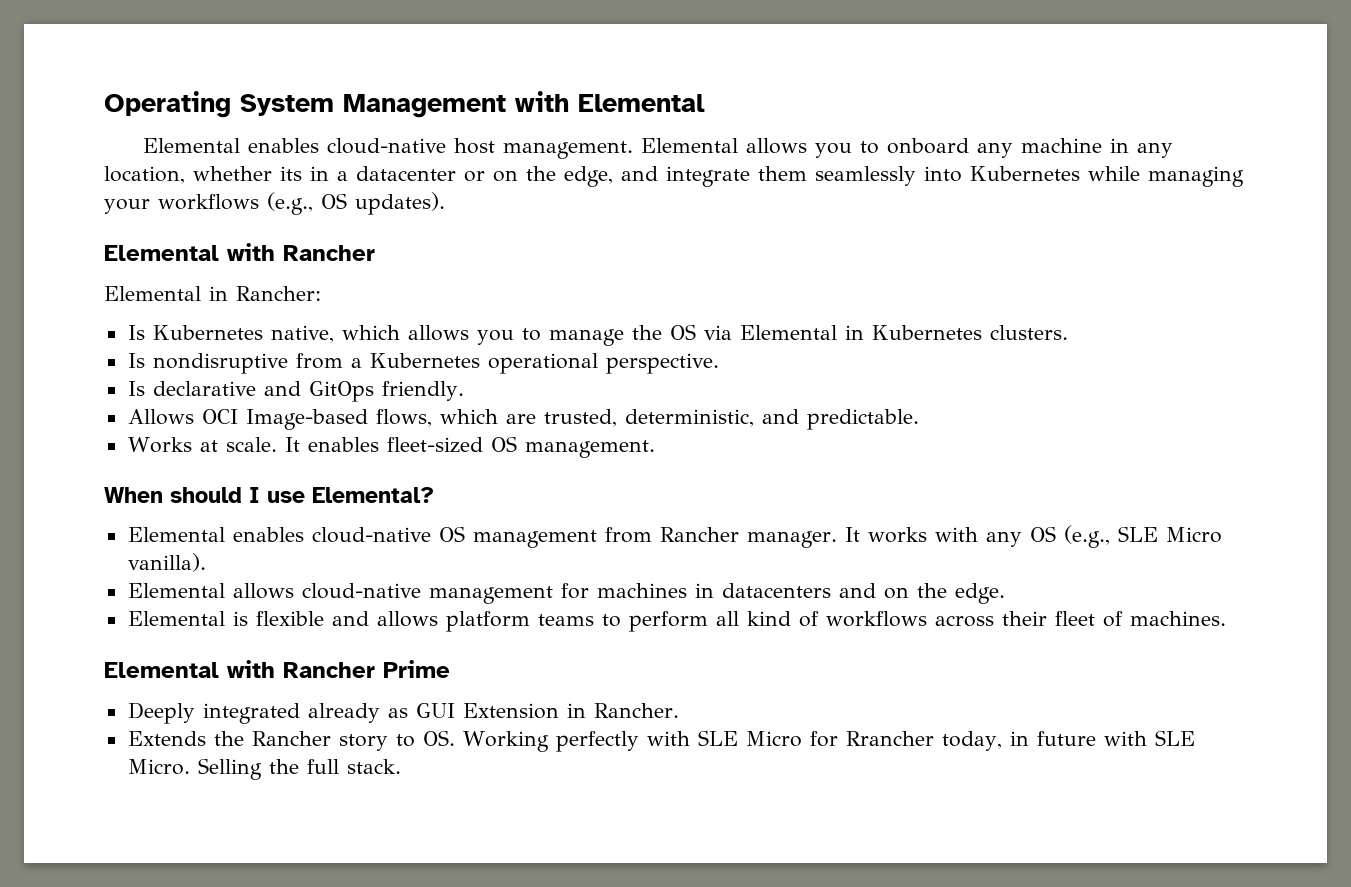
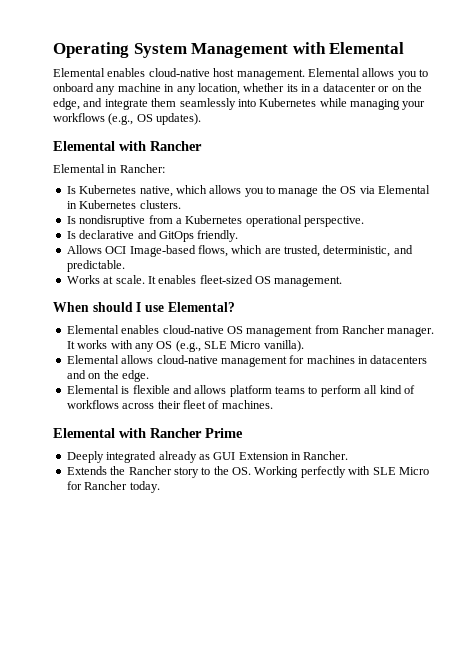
(415, 740) none -> [213,466,229,475] the
[845,730,1195,751] [127,758,401,780] Rrancher today, in future with SLE Micro. Selling the full stack. -> [84,481,160,493] Rancher today.

